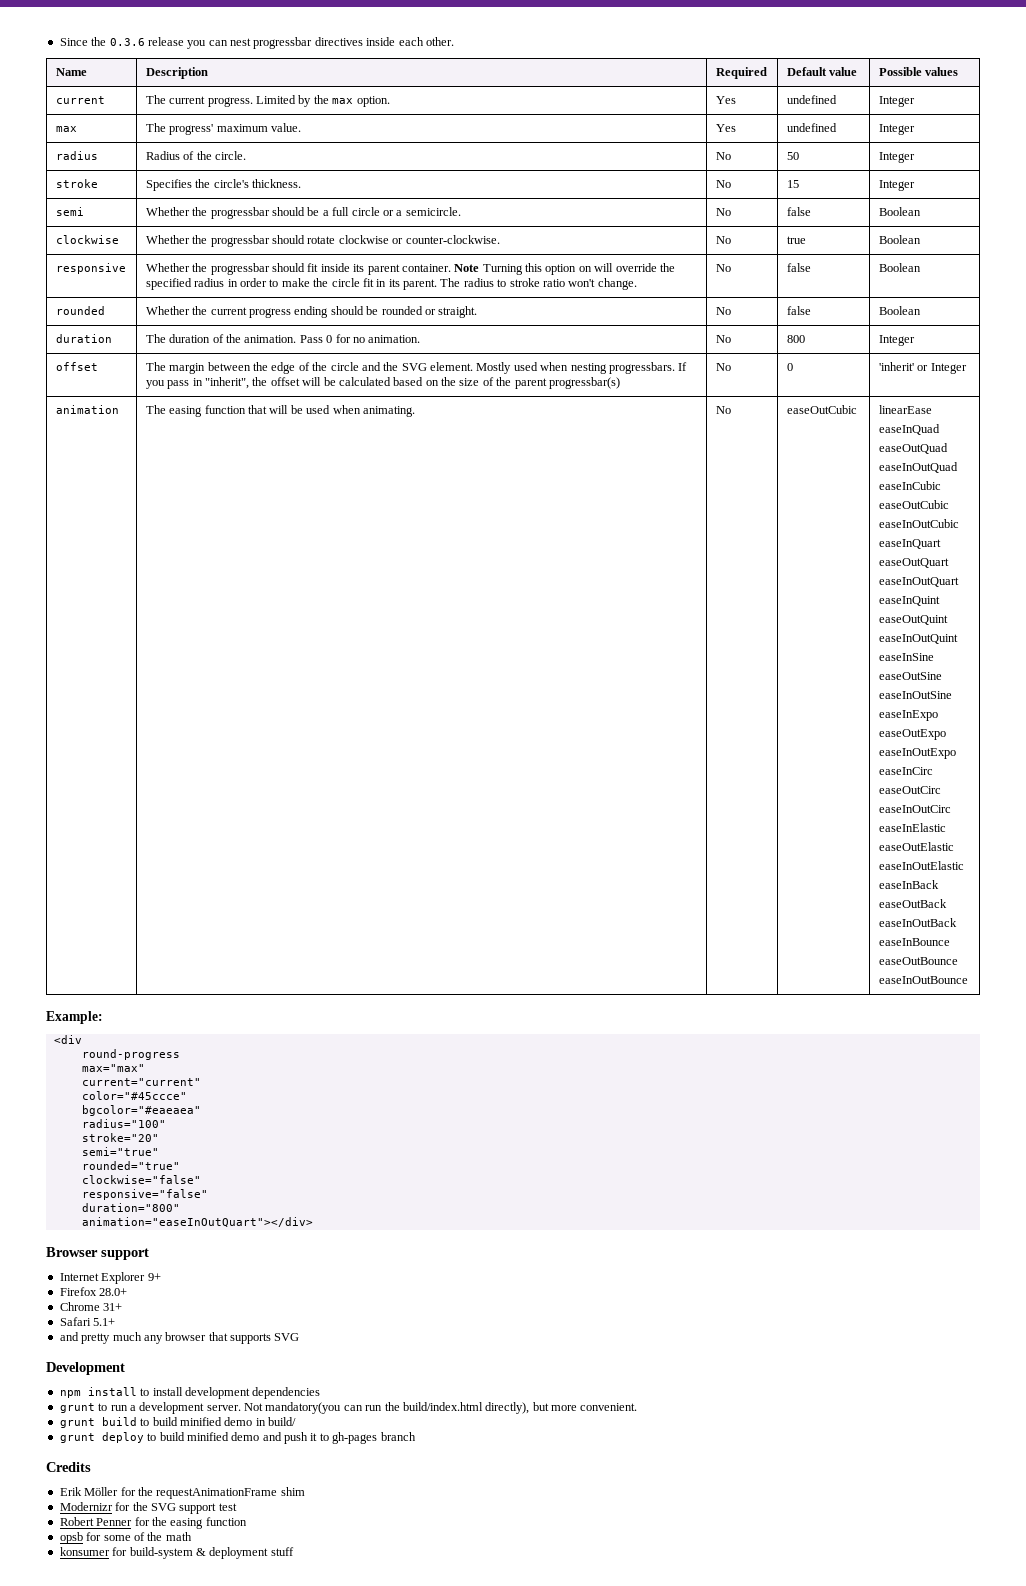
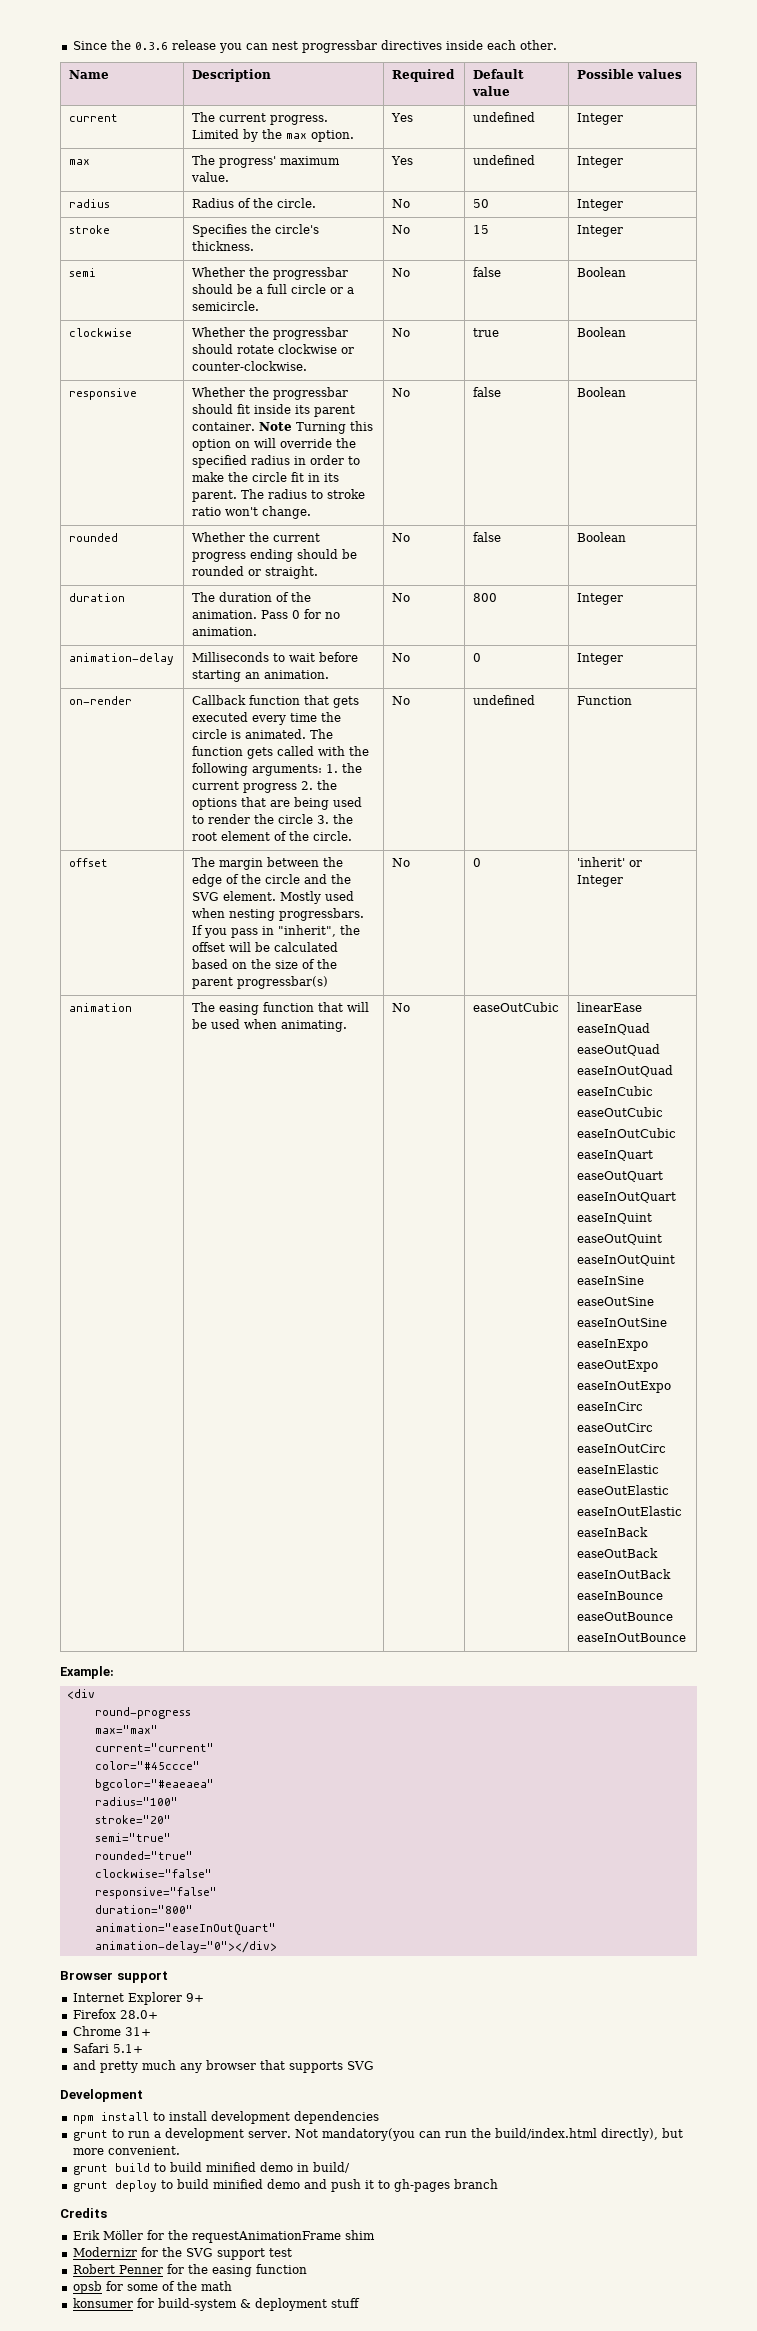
(915, 340) none -> [68,653,174,665] [191,652,358,662] [191,670,329,682] [391,653,410,662] [472,653,481,662] [576,653,623,665] [68,696,132,705] [191,695,359,708] [191,712,341,725] [191,729,333,739] [191,746,369,759] [191,763,362,776] [191,780,337,793] [191,797,362,810] [191,814,353,824] [191,831,352,841] [391,696,410,705] [472,695,535,705] [576,696,632,705] // animation-delay | Milliseconds to wait before starting an animation. | No | 0 | Integer // on-render | Callback function that gets executed every time the circle is animated. The function gets called with the following arguments: 1. the current progress 2. the options that are being used to render the circle 3. the root element of the circle. | No | undefined | Function
[81,1217,313,1227] animation="easeInOutQuart"></div> -> [94,1923,276,1935] [94,1941,277,1953] animation="easeInOutQuart" // animation-delay="0"></div>

